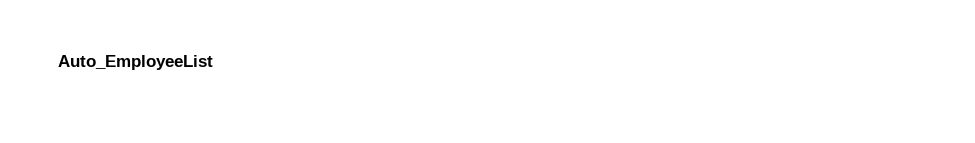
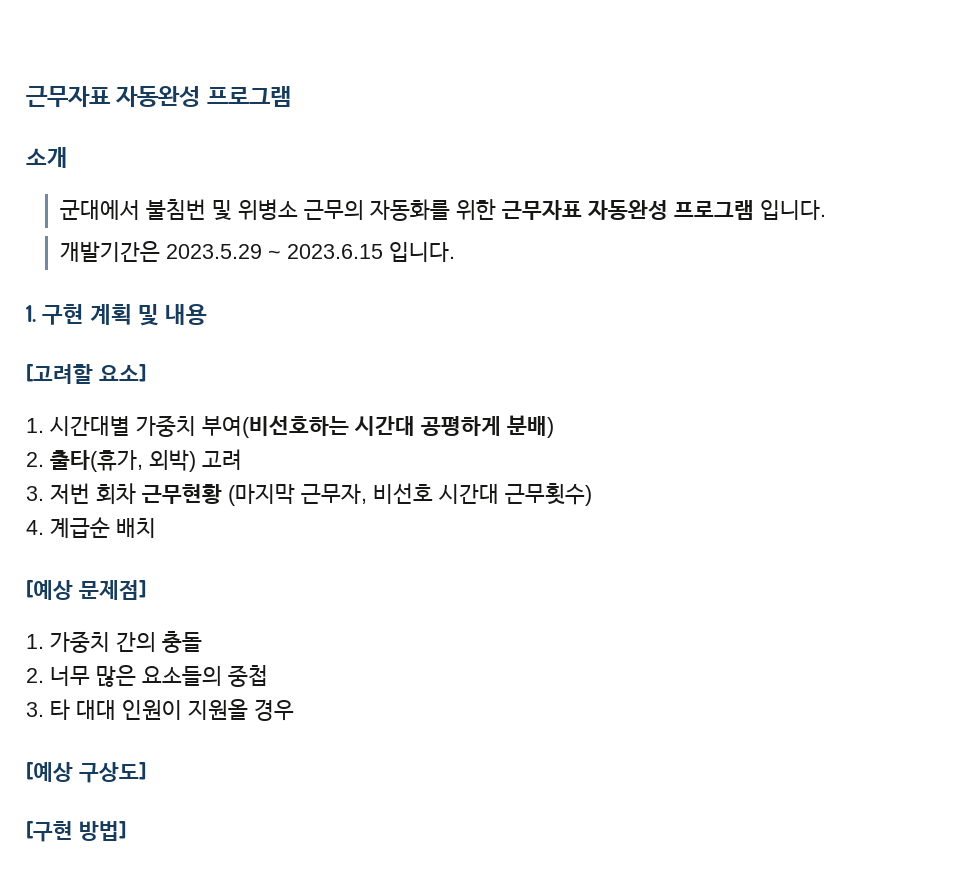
[58,55,213,70] Auto_EmployeeList -> [26,86,291,107] [26,147,68,168] [60,199,827,221] [60,241,456,262] [26,304,208,326] [26,364,146,384] [26,415,554,438] [26,449,242,472] [26,483,592,506] [26,517,156,538] [26,580,146,600] [26,631,202,653] [26,665,268,687] [26,699,294,721] [26,762,146,783] [26,821,126,842] 근무자표 자동완성 프로그램 // 소개 // 군대에서 불침번 및 위병소 근무의 자동화를 위한 근무자표 자동완성 프로그램 입니다. // 개발기간은 2023.5.29 ~ 2023.6.15 입니다. // 1. 구현 계획 및 내용 // [고려할 요소] // 1. 시간대별 가중치 부여(비선호하는 시간대 공평하게 분배) // 2. 출타(휴가, 외박) 고려 // 3. 저번 회차 근무현황 (마지막 근무자, 비선호 시간대 근무횟수) // 4. 계급순 배치 // [예상 문제점] // 1. 가중치 간의 충돌 // 2. 너무 많은 요소들의 중첩 // 3. 타 대대 인원이 지원올 경우 // [예상 구상도] // [구현 방법]

